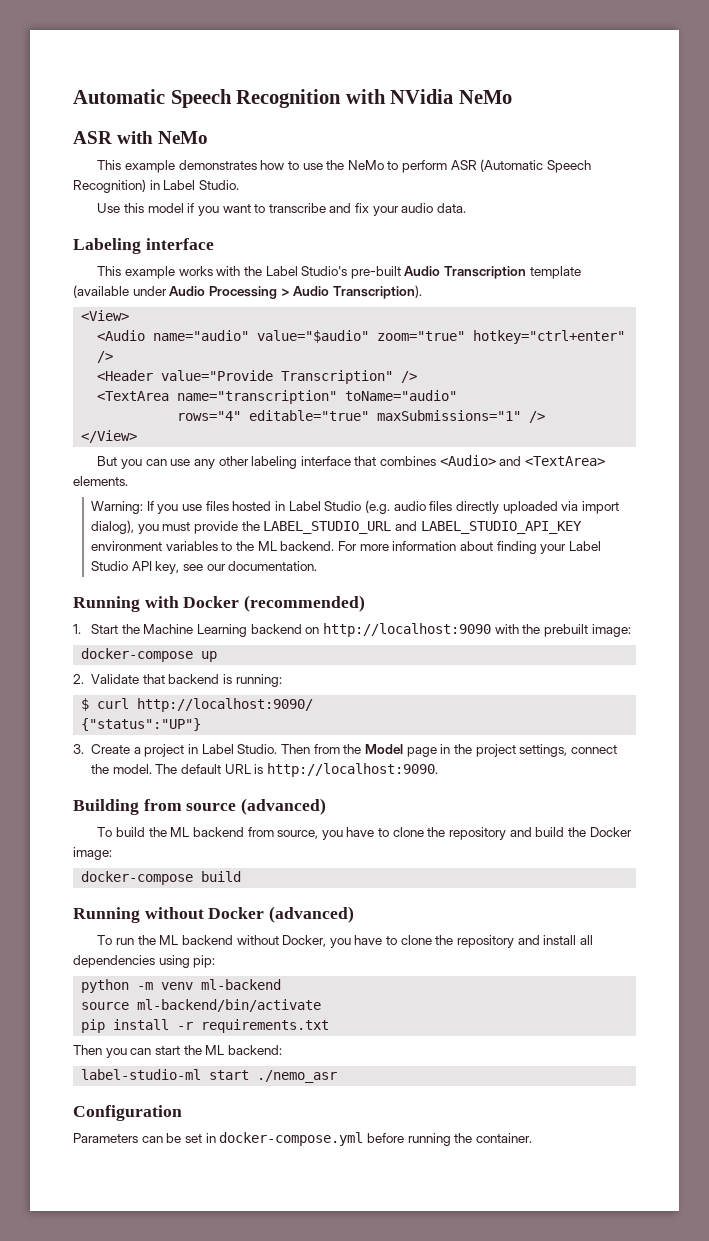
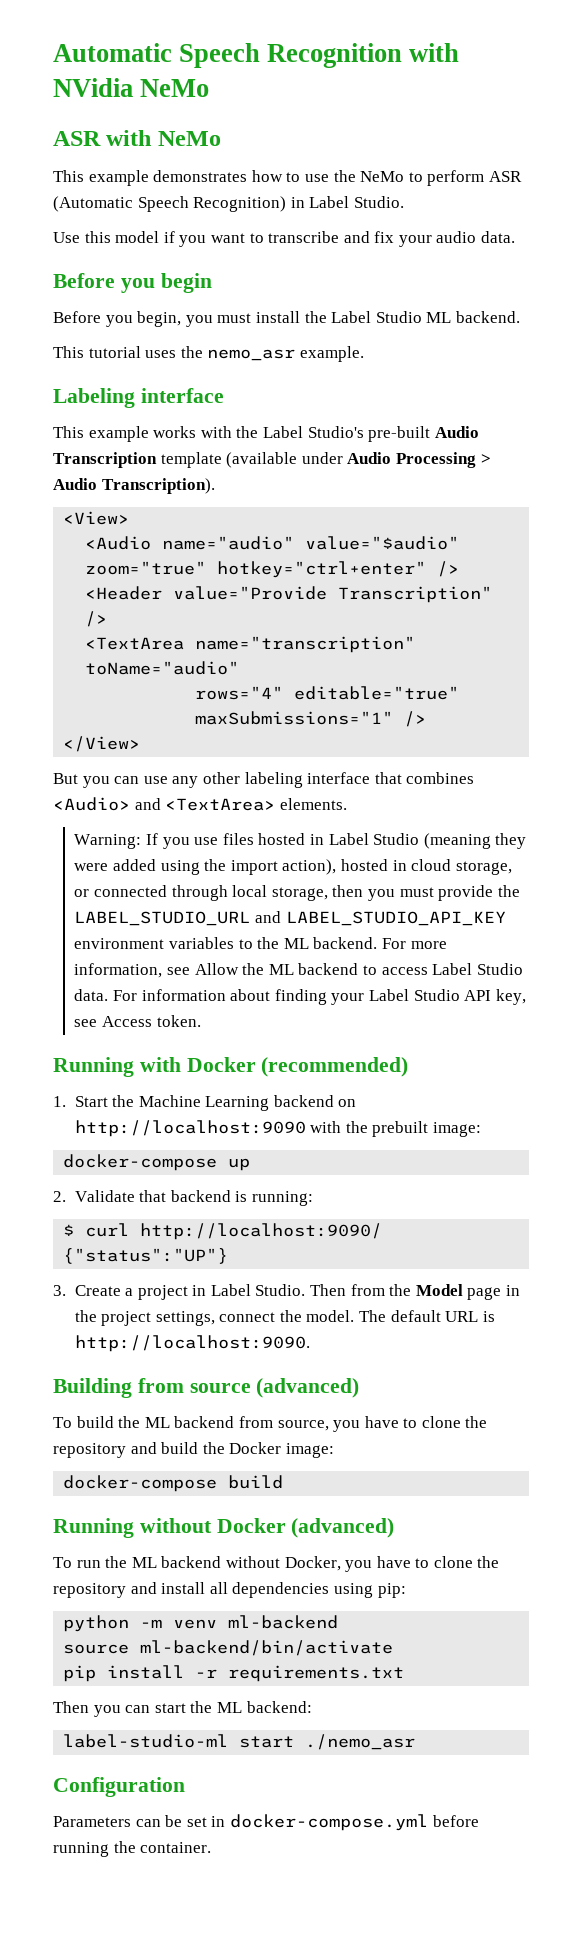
(467, 208) none -> [53,273,212,293] [53,311,520,327] [53,346,364,362] // Before you begin // Before you begin, you must install the Label Studio ML backend. // This tutorial uses the nemo_asr example.
[365,500,619,514] [91,520,135,534] (e.g. audio files directly uploaded via import dialog), -> [423,833,527,849] [74,859,512,875] [74,885,364,901] (meaning they were added using the import action), hosted in cloud storage, or connected through local storage, then
(389, 547) none -> [74,963,523,978] [74,989,138,1001] information, see Allow the ML backend to access Label Studio data. For
[206,561,318,571] our documentation. -> [102,1015,201,1027] Access token.

